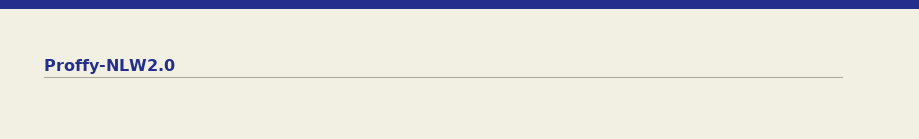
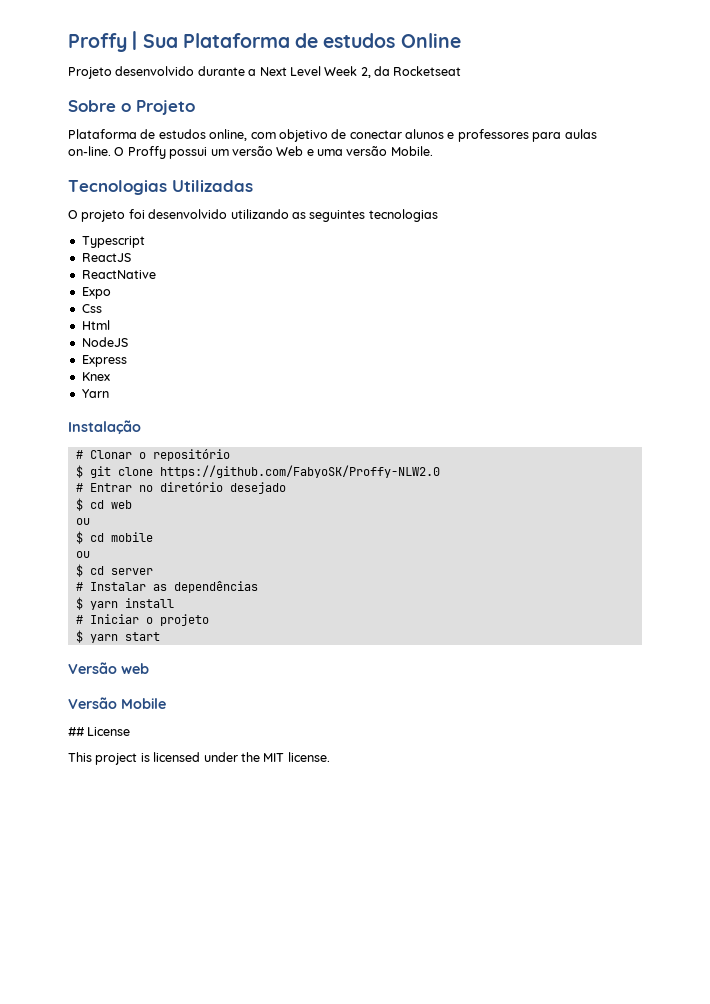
[44,59,175,74] Proffy-NLW2.0 -> [68,31,461,52] [68,66,462,79] [68,100,195,115] [68,129,597,142] [68,146,433,159] [68,180,253,195] [68,209,438,222] [81,236,145,248] [81,253,131,262] [81,270,156,279] [81,287,111,299] [81,304,102,313] [81,320,110,330] [81,337,128,347] [81,355,127,367] [81,372,110,381] [81,389,109,398] [68,420,141,434] [75,449,230,461] [75,465,440,478] [75,482,286,494] [75,498,132,511] [75,518,90,525] [75,531,153,544] [75,551,90,558] [75,564,153,577] [75,581,258,593] [75,597,174,610] [75,614,209,626] [75,630,160,643] [68,662,149,674] [68,697,166,709] [68,727,131,736] [68,752,330,765] Proffy | Sua Plataforma de estudos Online // Projeto desenvolvido durante a Next Level Week 2, da Rocketseat // Sobre o Projeto // Plataforma de estudos online, com objetivo de conectar alunos e professores para aulas on-line. O Proffy possui um versão Web e uma versão Mobile. // Tecnologias Utilizadas // O projeto foi desenvolvido utilizando as seguintes tecnologias // Typescript // ReactJS // ReactNative // Expo // Css // Html // NodeJS // Express // Knex // Yarn // Instalação // # Clonar o repositório // $ git clone https://github.com/FabyoSK/Proffy-NLW2.0 // # Entrar no diretório desejado // $ cd web // ou // $ cd mobile // ou // $ cd server // # Instalar as dependências // $ yarn install // # Iniciar o projeto // $ yarn start // Versão web // Versão Mobile // ## License // This project is licensed under the MIT license.

